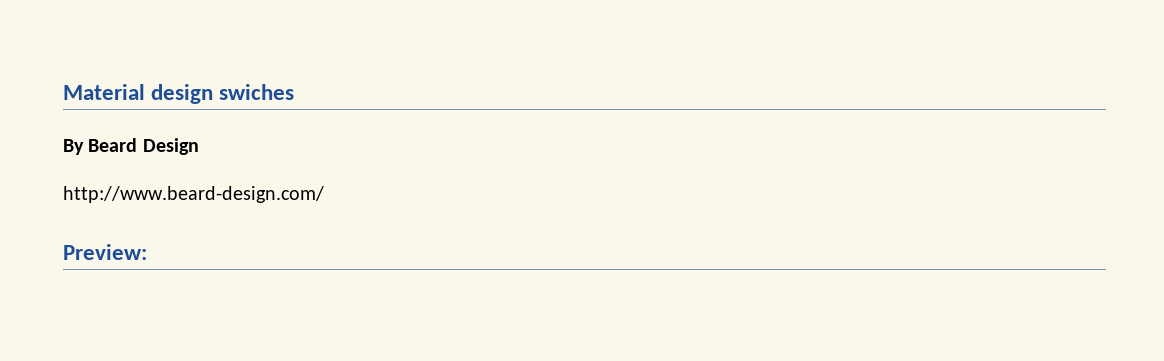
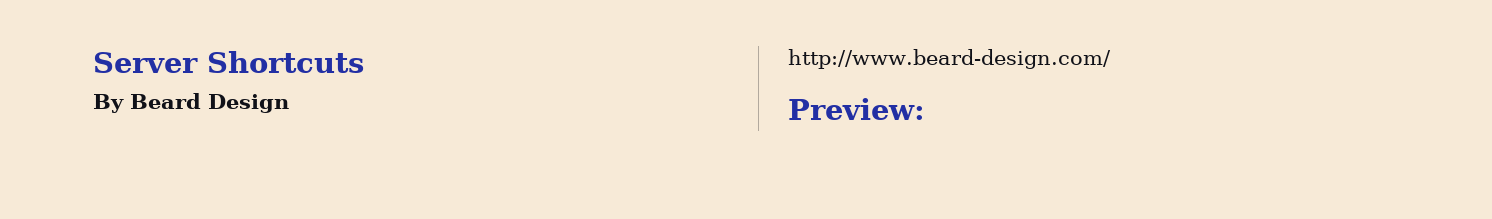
[63,84,295,104] Material design swiches -> [93,51,364,73] Server Shortcuts

